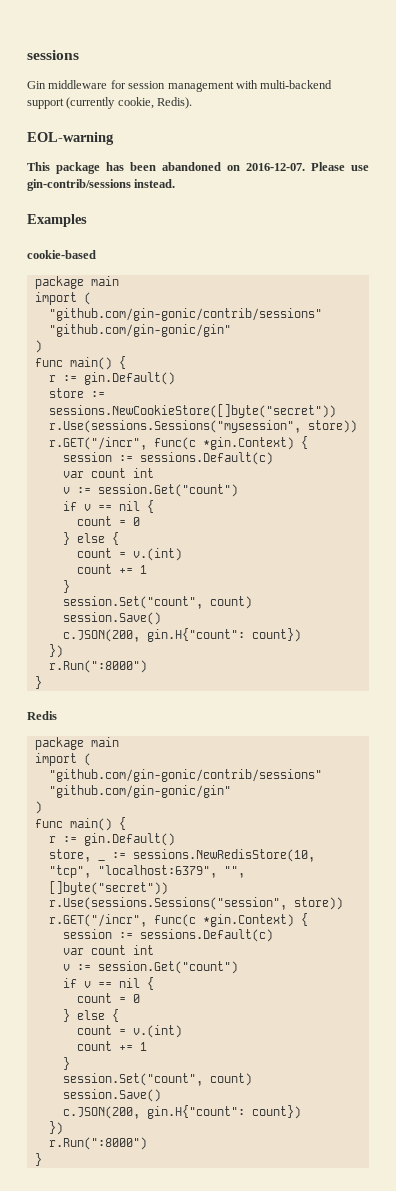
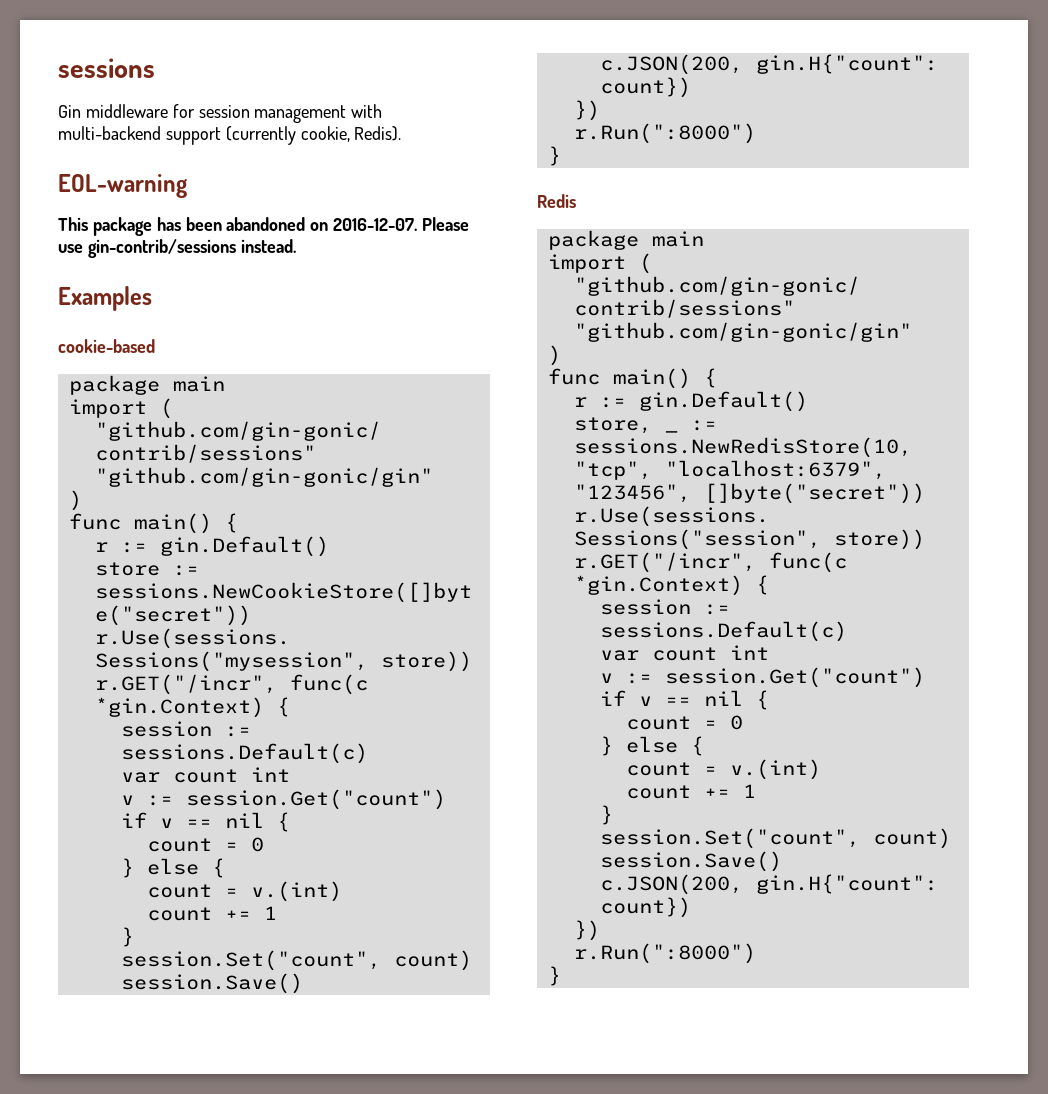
[223,866,245,878] "", -> [573,484,691,503] "123456",

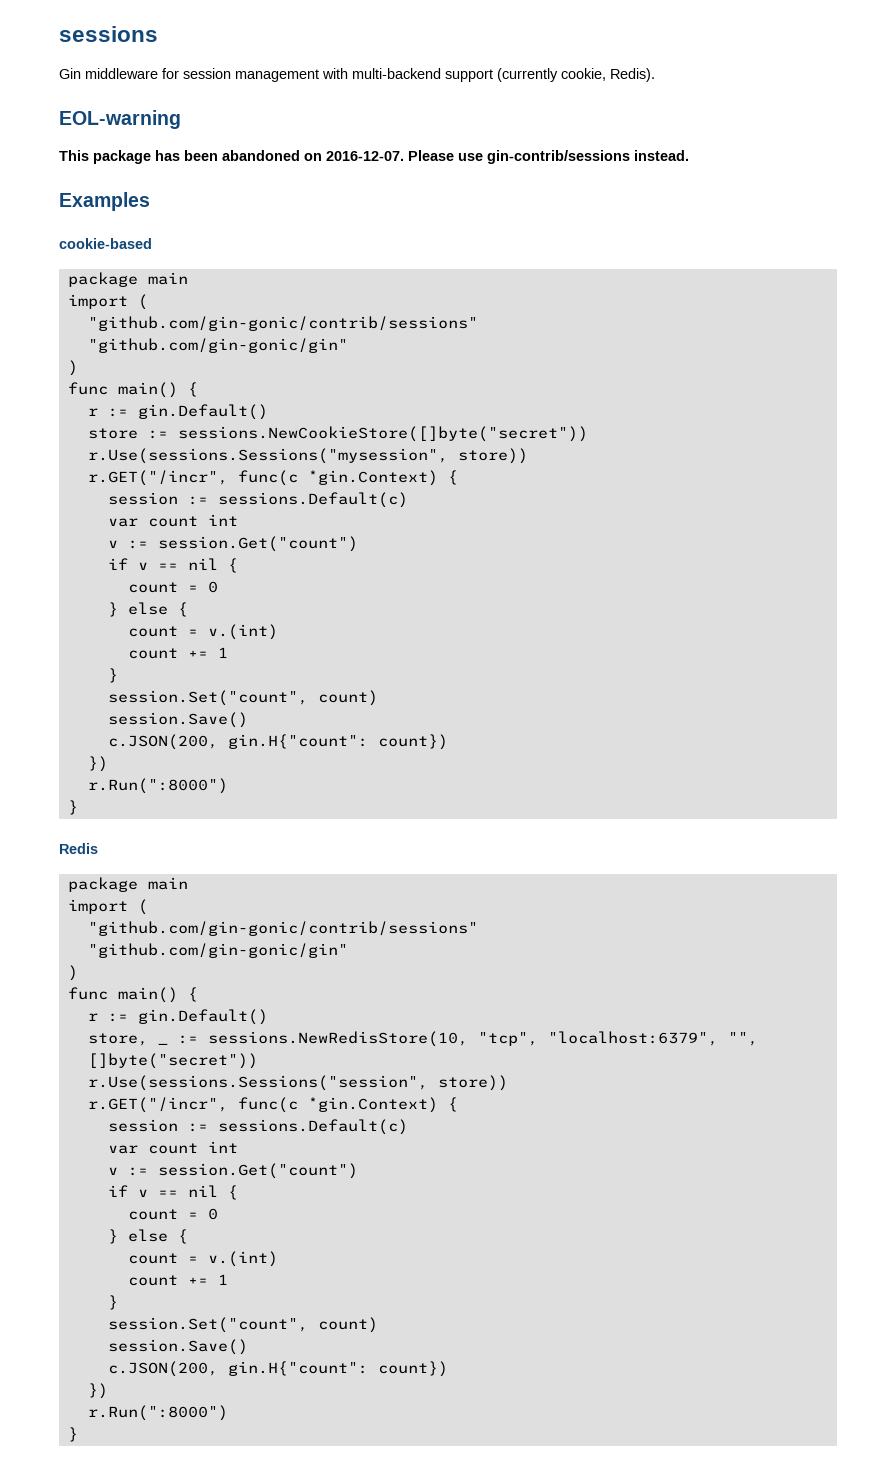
[573,484,691,503] "123456", -> [727,1032,758,1046] "",

